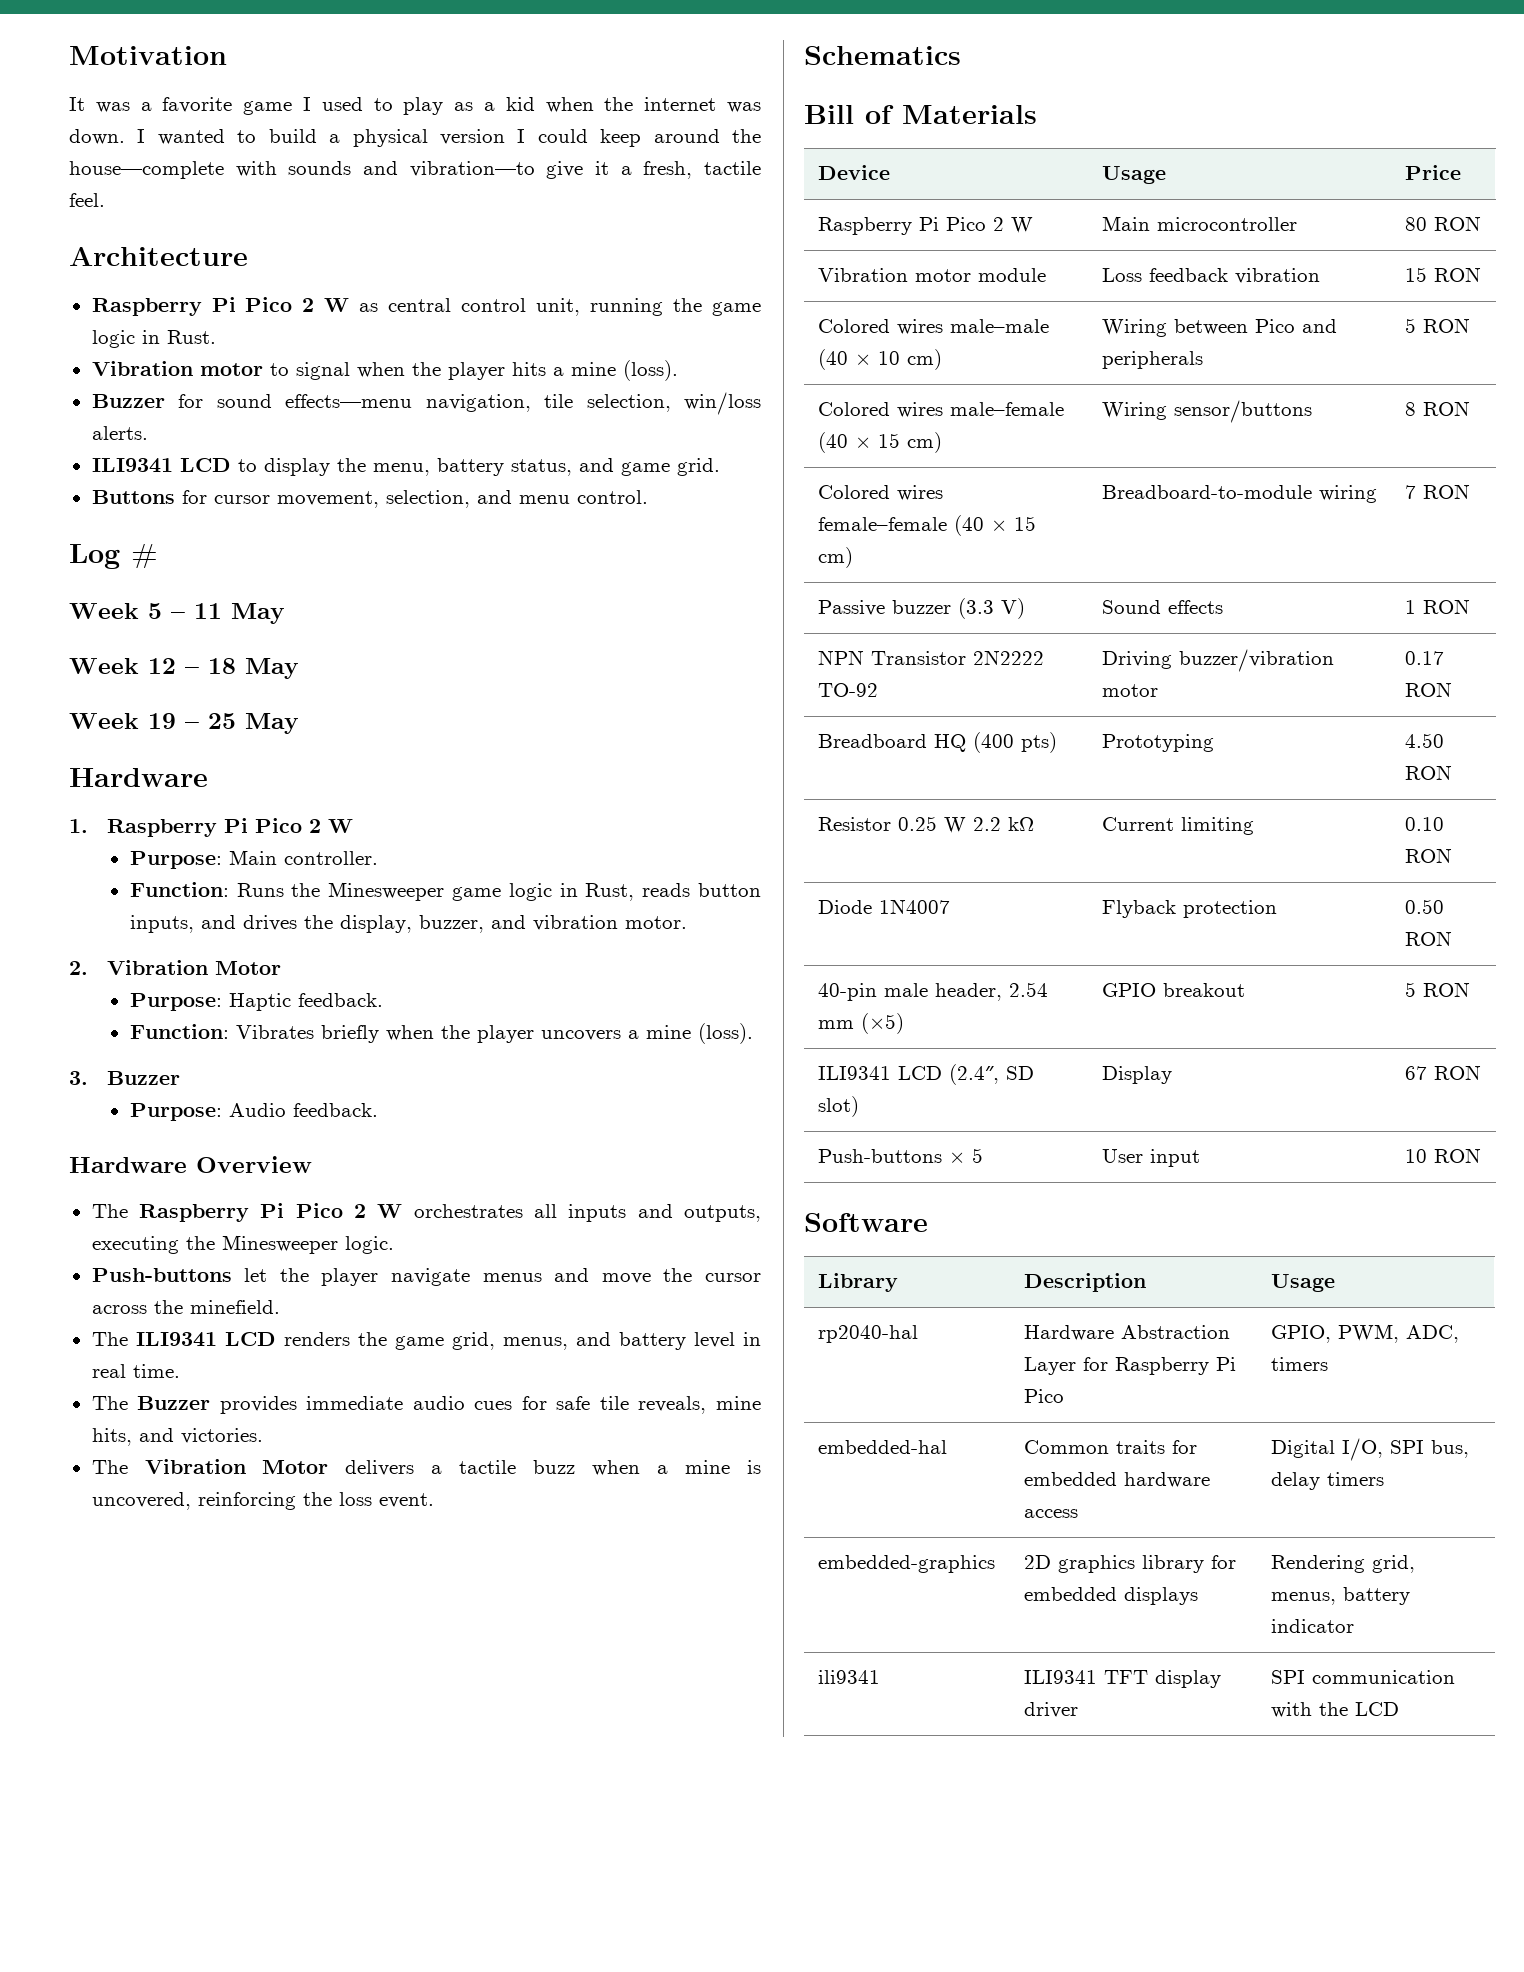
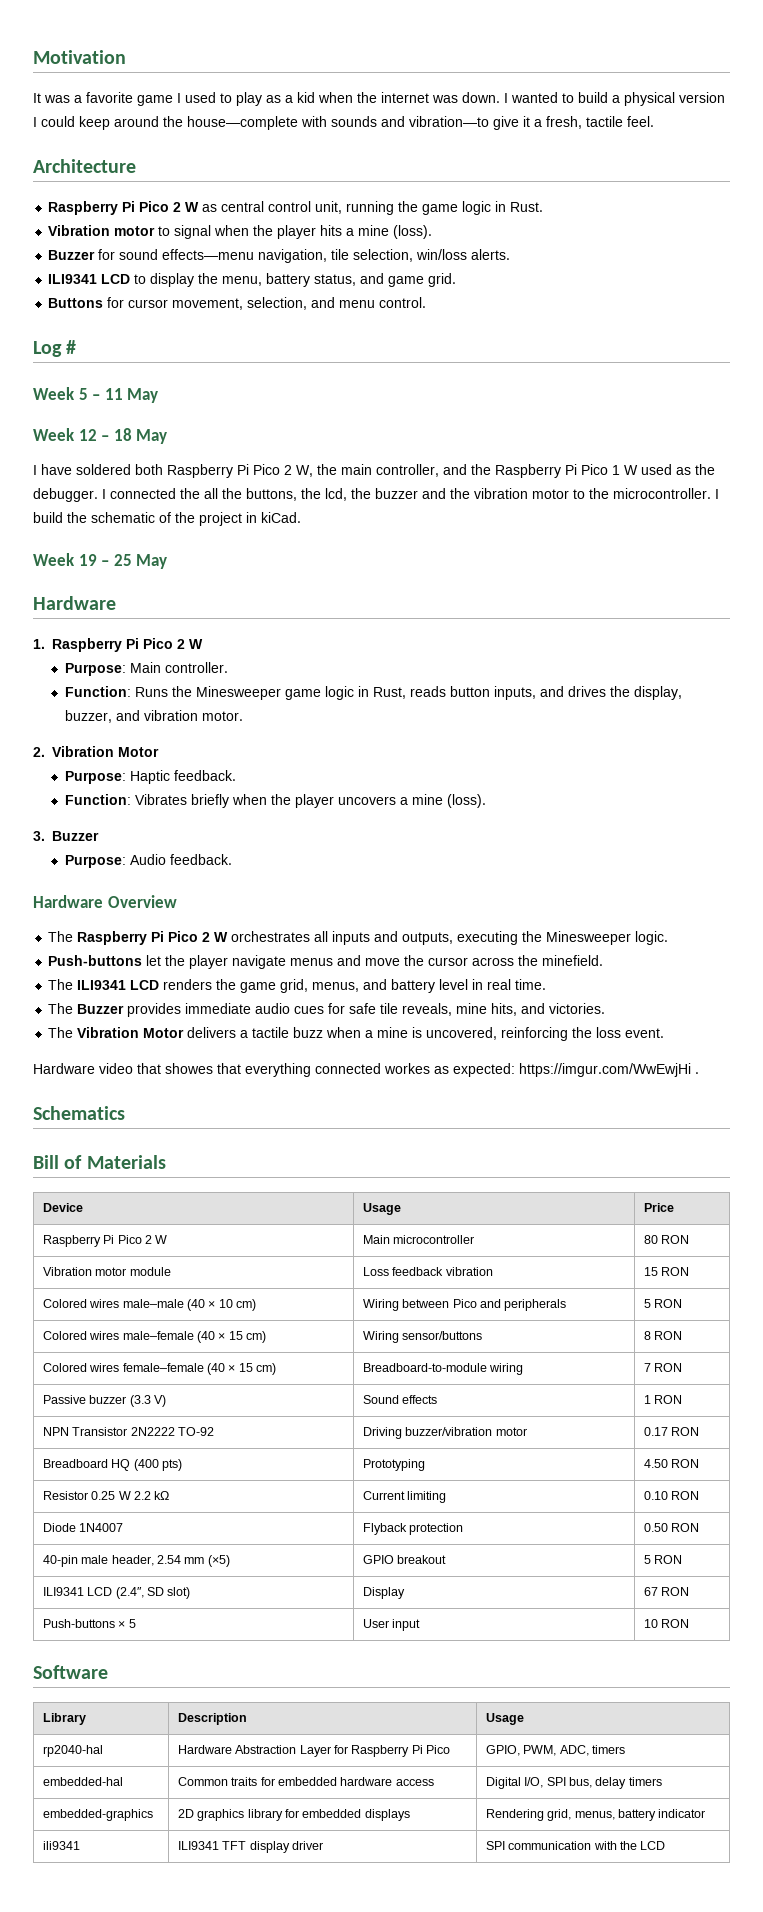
(299, 668) none -> [33,464,715,478] [33,488,719,502] [33,512,301,526] // I have soldered both Raspberry Pi Pico 2 W, the main controller, and the Raspberry Pi Pico 1 W used as the debugger. I connected the all the buttons, the lcd, the buzzer and the vibration motor to the microcontroller. I build the schematic of the project in kiCad.
(434, 1500) none -> [33,1063,699,1077] // Hardware video that showes that everything connected workes as expected: https://imgur.com/WwEwjHi .

